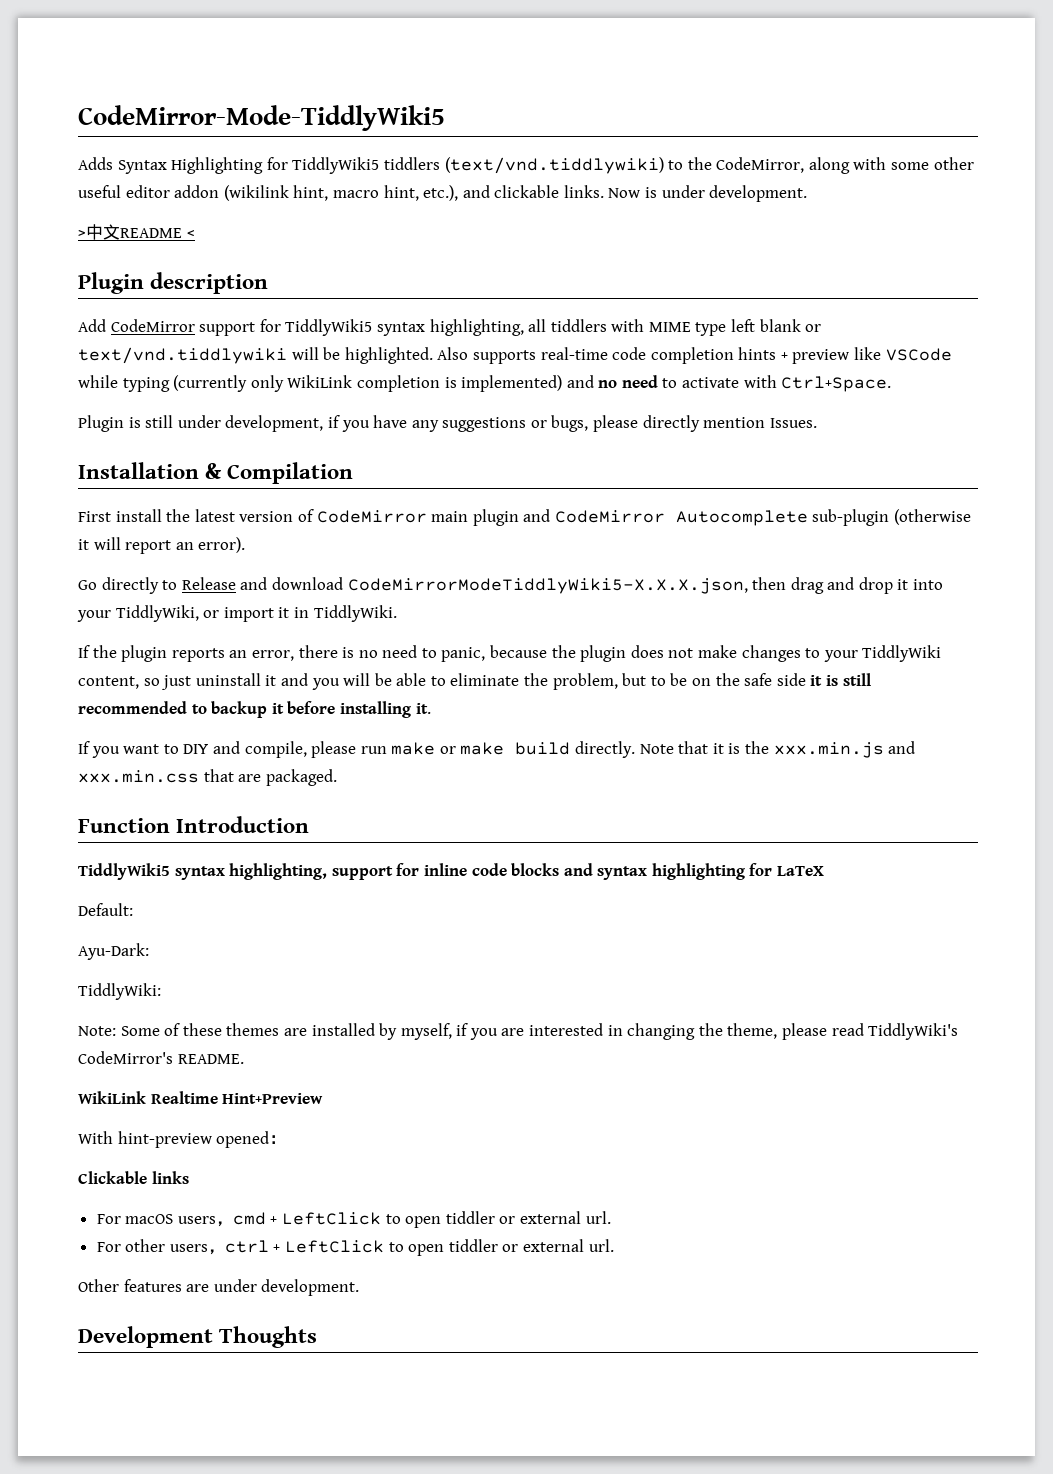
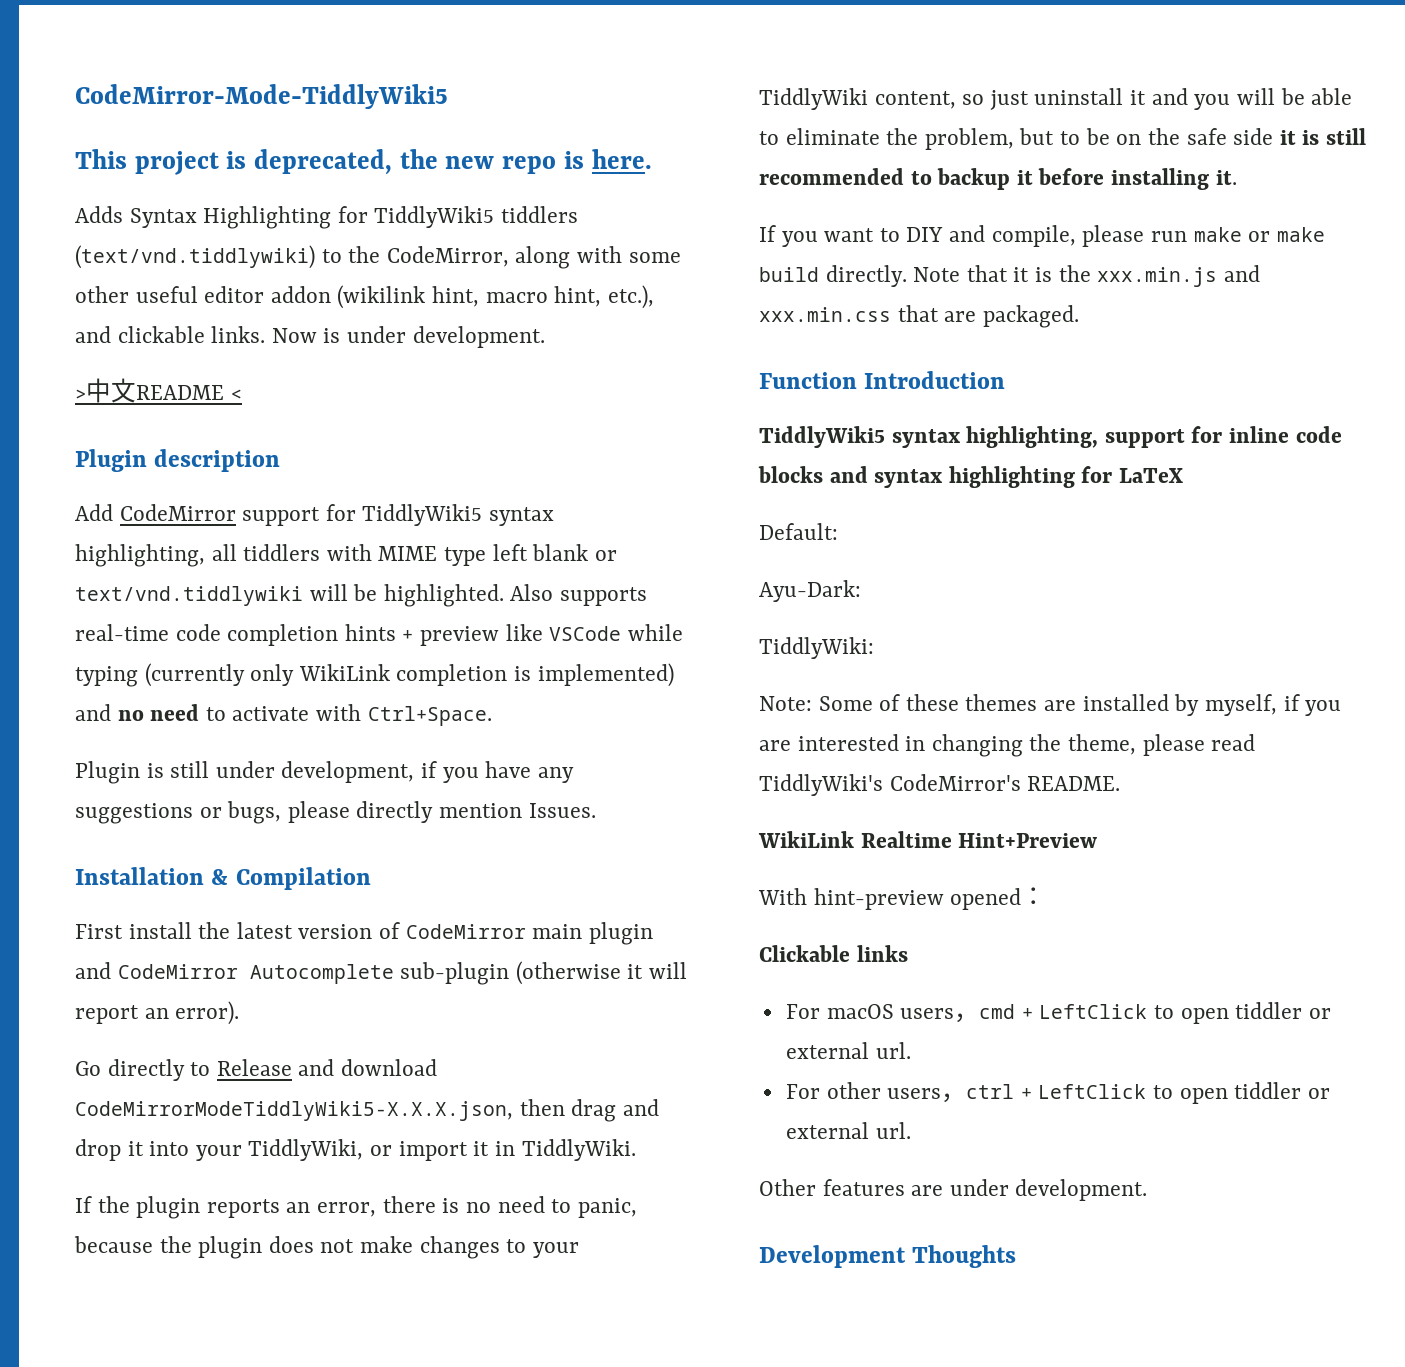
(445, 118) none -> [75,149,652,175] // This project is deprecated, the new repo is here.

